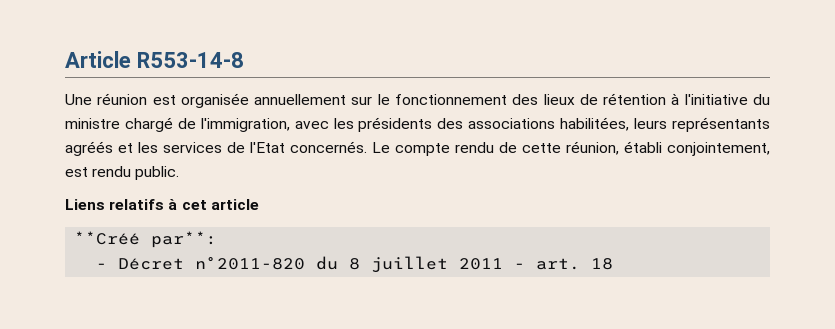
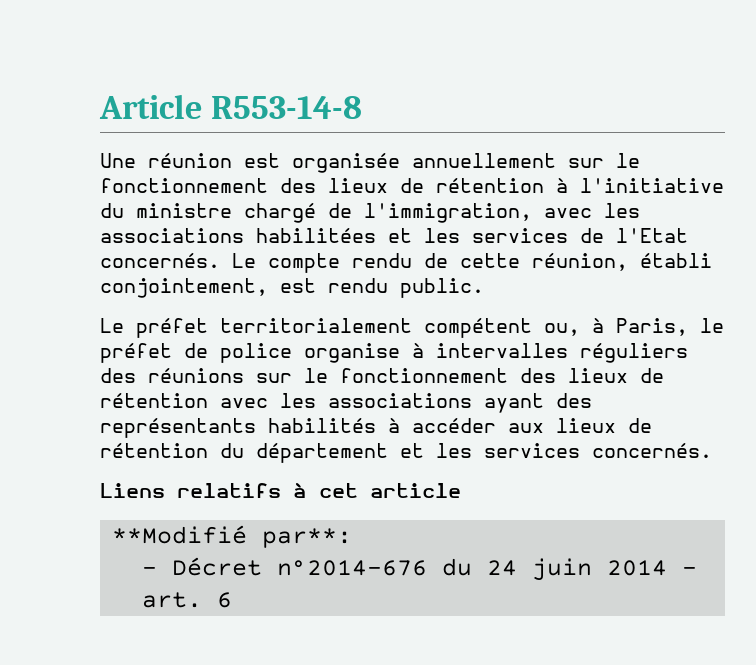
[358,117,770,132] [65,141,113,156] présidents des associations habilitées, leurs représentants agréés -> [100,228,376,243] associations habilitées
(180, 173) none -> [100,318,724,338] [100,343,688,363] [100,368,664,383] [100,393,592,413] [100,418,652,438] [100,443,712,463] // Le préfet territorialement compétent ou, à Paris, le préfet de police organise à intervalles réguliers des réunions sur le fonctionnement des lieux de rétention avec les associations ayant des représentants habilités à accéder aux lieux de rétention du département et les services concernés.
[74,231,141,245] **Créé -> [111,525,247,544] **Modifié
[195,256,504,273] n°2011-820 du 8 juillet 2011 -> [276,558,667,581] n°2014-676 du 24 juin 2014
[591,258,614,270] 18 -> [216,592,232,608] 6

